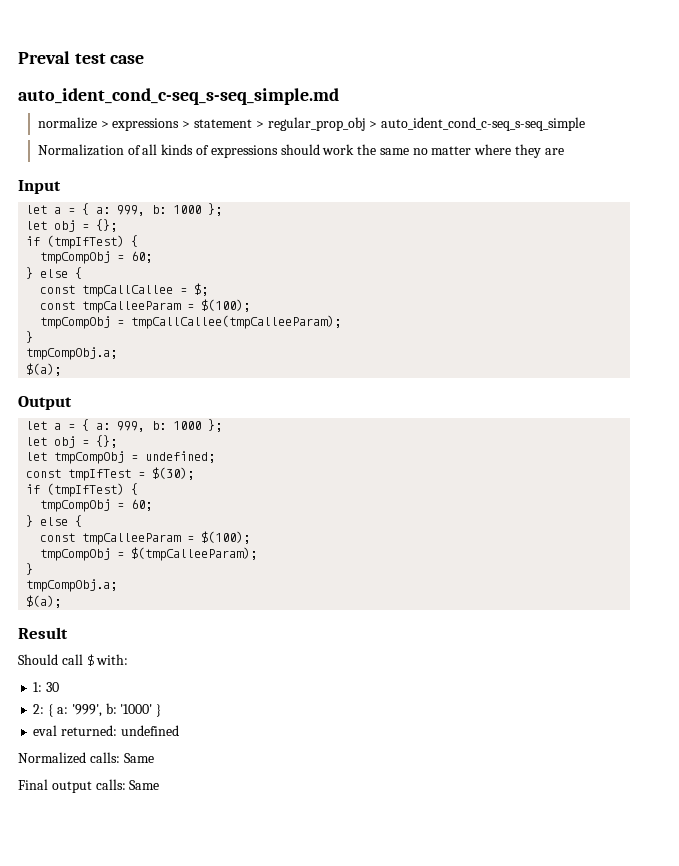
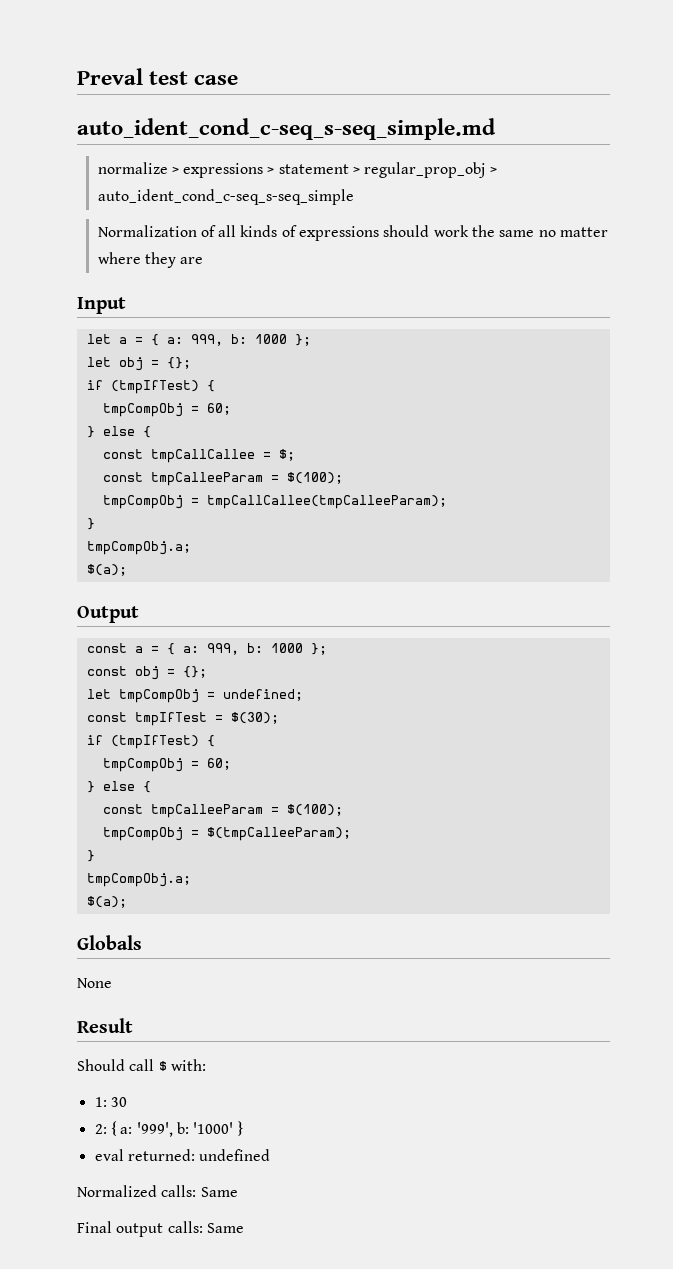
[26,419,223,432] [26,437,48,446] let a = { a: 999, b: 1000 }; // let -> [86,643,327,655] [86,666,127,676] const a = { a: 999, b: 1000 }; // const
(62, 601) none -> [77,935,142,950] [77,978,112,988] // Globals // None

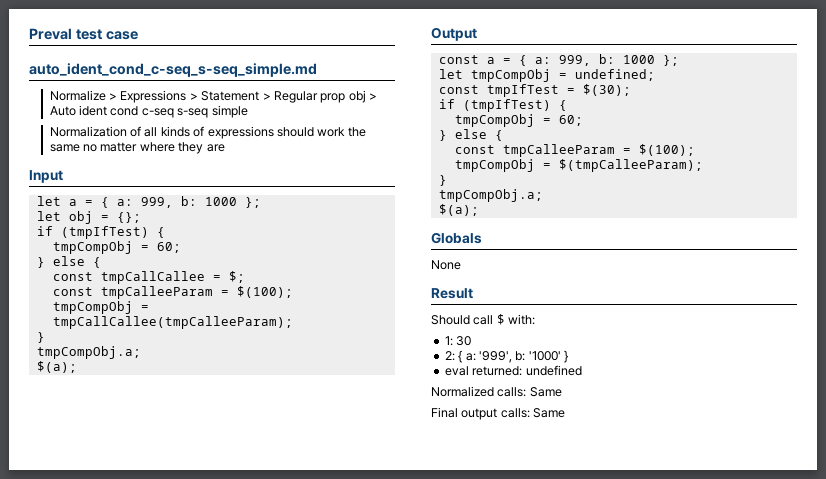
[97,162,497,178] [97,189,354,205] normalize > expressions > statement > regular_prop_obj > auto_ident_cond_c-seq_s-seq_simple -> [49,90,378,103] [49,105,248,118] Normalize > Expressions > Statement > Regular prop obj > Auto ident cond c-seq s-seq simple
[86,666,207,680] // const obj = {}; -> (679, 60) none

